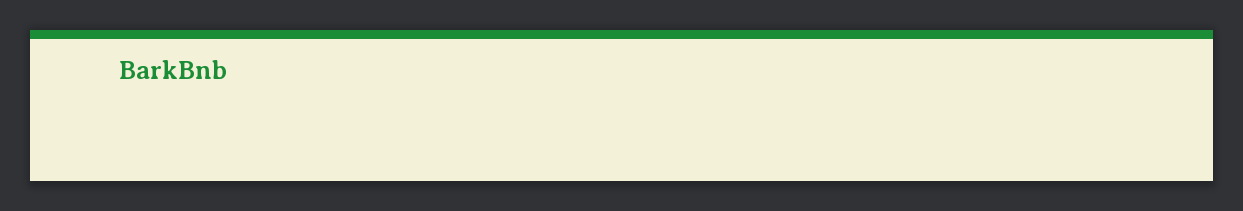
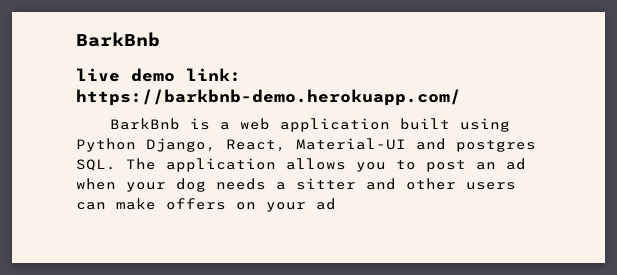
[119,60,227,79] BarkBnb -> [76,32,160,47] [76,68,241,82] [76,89,461,106] [110,118,511,132] [76,138,536,152] [76,158,526,172] [76,178,516,192] [76,198,336,212] BarkBnb // live demo link: https://barkbnb-demo.herokuapp.com/ // BarkBnb is a web application built using Python Django, React, Material-UI and postgres SQL. The application allows you to post an ad when your dog needs a sitter and other users can make offers on your ad

